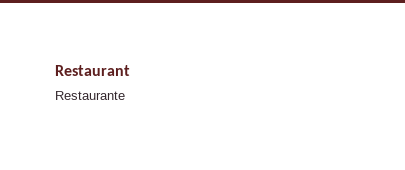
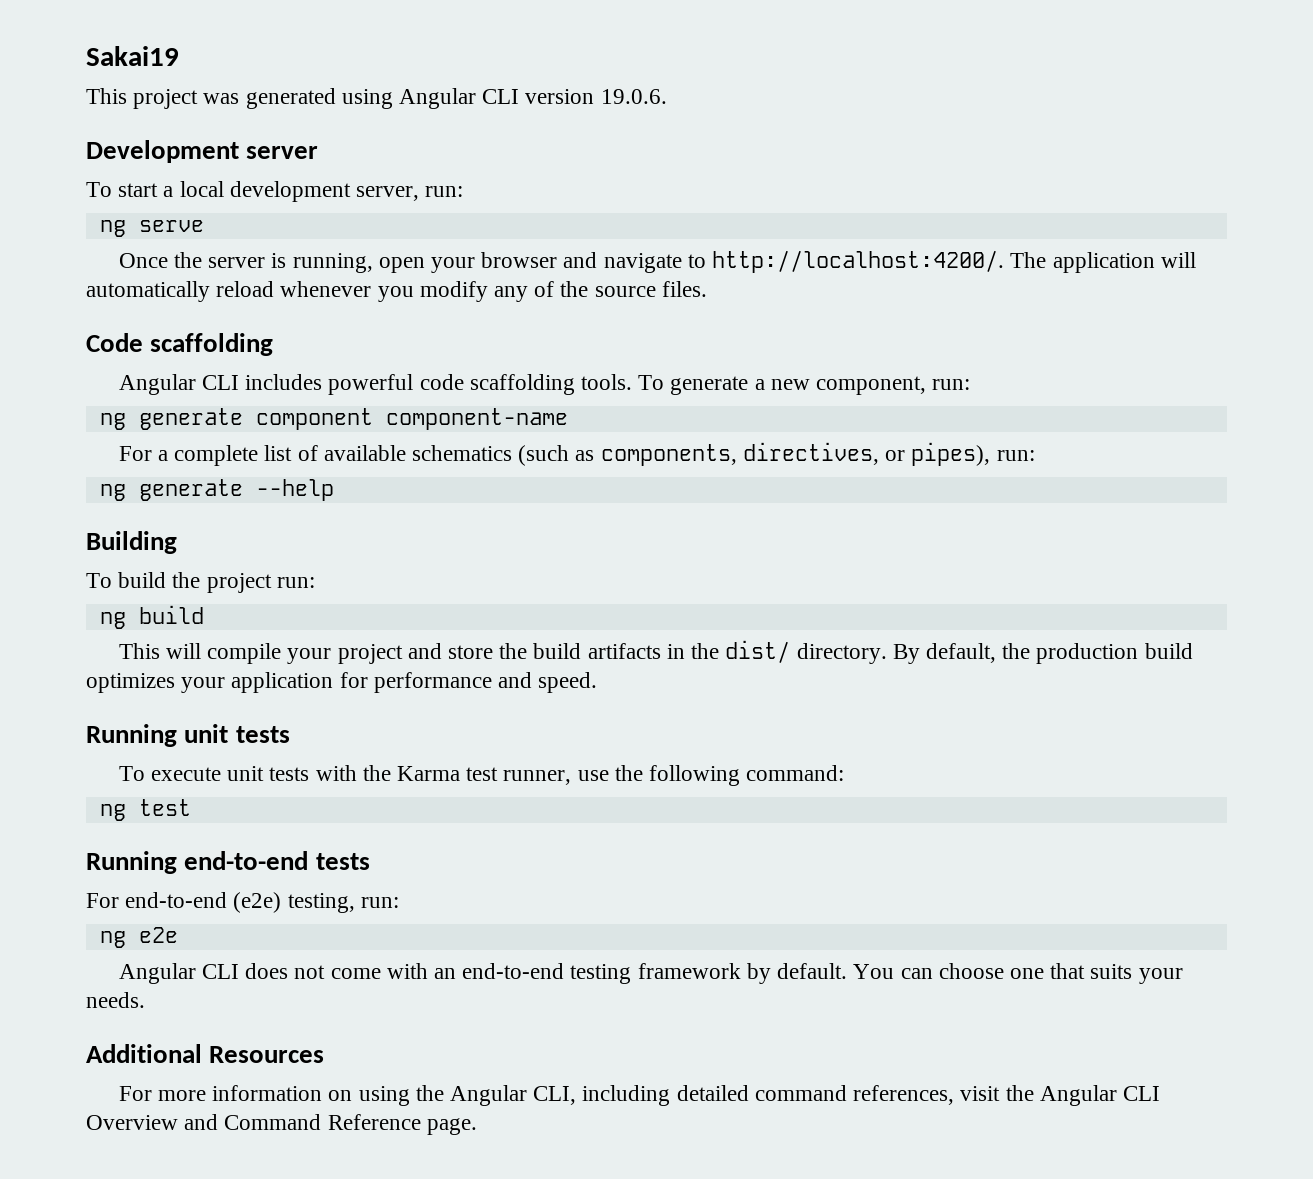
[55,65,130,76] [55,91,125,100] Restaurant // Restaurante -> [86,46,179,66] [86,88,667,109] [86,140,319,163] [86,181,464,202] [99,220,204,237] [118,250,1196,273] [86,281,707,302] [86,333,274,356] [118,374,971,395] [99,408,568,430] [118,442,1035,466] [99,479,334,501] [86,531,177,554] [86,572,315,593] [99,605,204,629] [118,640,1193,664] [86,672,598,693] [86,724,290,747] [118,765,845,786] [99,799,191,821] [86,851,370,874] [86,892,399,913] [99,927,178,948] [118,963,1183,984] [86,992,145,1008] [86,1044,325,1063] [118,1085,1160,1106] [86,1114,477,1135] Sakai19 // This project was generated using Angular CLI version 19.0.6. // Development server // To start a local development server, run: // ng serve // Once the server is running, open your browser and navigate to http://localhost:4200/. The application will automatically reload whenever you modify any of the source files. // Code scaffolding // Angular CLI includes powerful code scaffolding tools. To generate a new component, run: // ng generate component component-name // For a complete list of available schematics (such as components, directives, or pipes), run: // ng generate --help // Building // To build the project run: // ng build // This will compile your project and store the build artifacts in the dist/ directory. By default, the production build optimizes your application for performance and speed. // Running unit tests // To execute unit tests with the Karma test runner, use the following command: // ng test // Running end-to-end tests // For end-to-end (e2e) testing, run: // ng e2e // Angular CLI does not come with an end-to-end testing framework by default. You can choose one that suits your needs. // Additional Resources // For more information on using the Angular CLI, including detailed command references, visit the Angular CLI Overview and Command Reference page.

